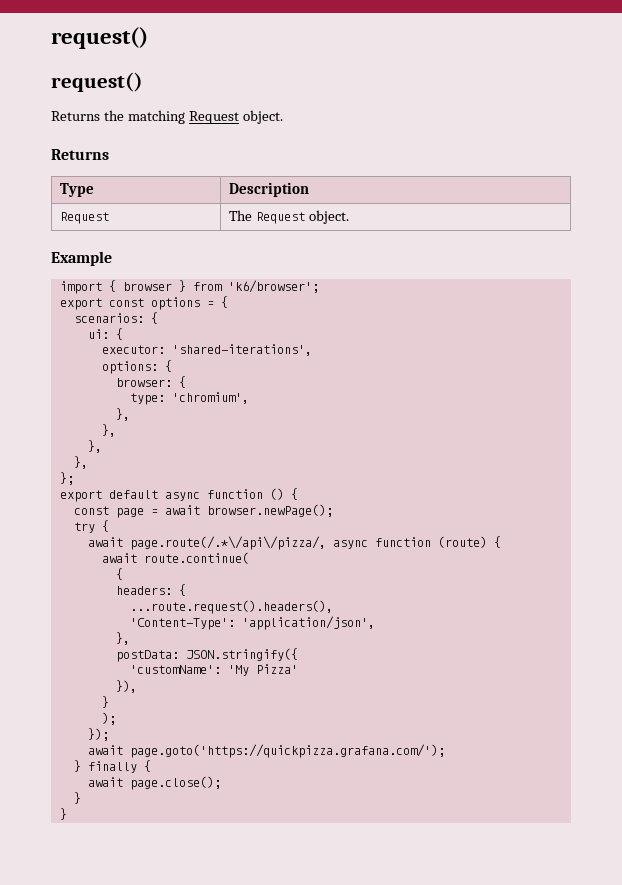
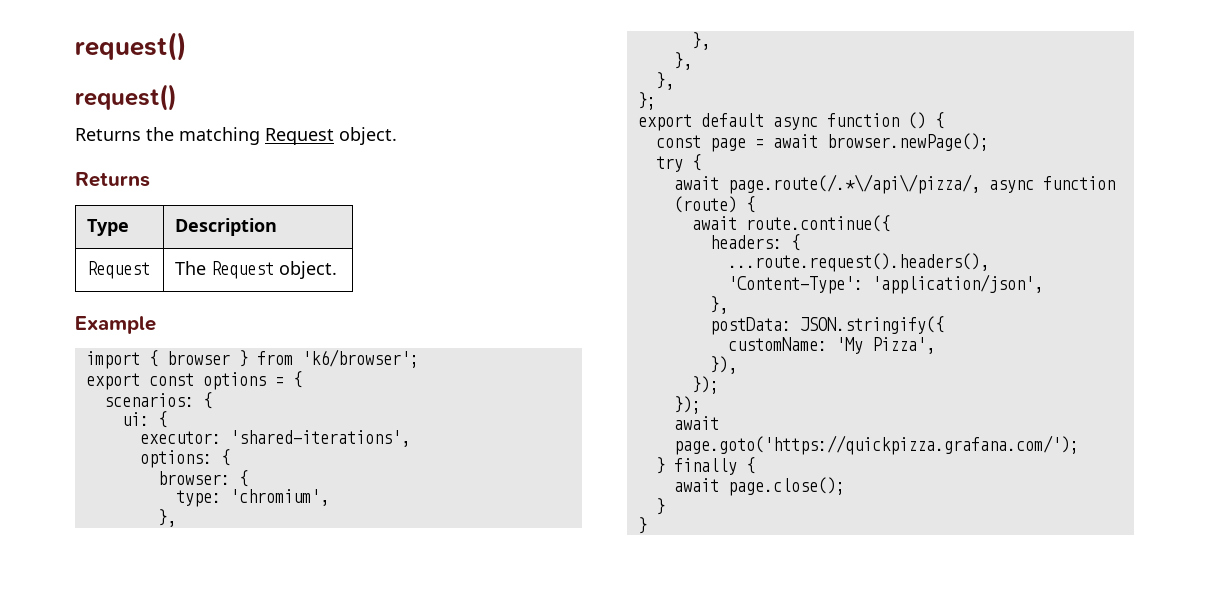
[143,552,249,564] [115,568,123,580] route.continue( // { -> [745,215,890,232] route.continue({
[129,664,298,676] 'customName': 'My Pizza' -> [727,337,935,354] customName: 'My Pizza',
[101,696,109,708] [101,712,116,725] } // ); -> [691,376,719,394] });

